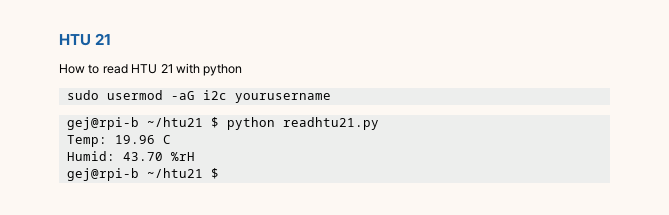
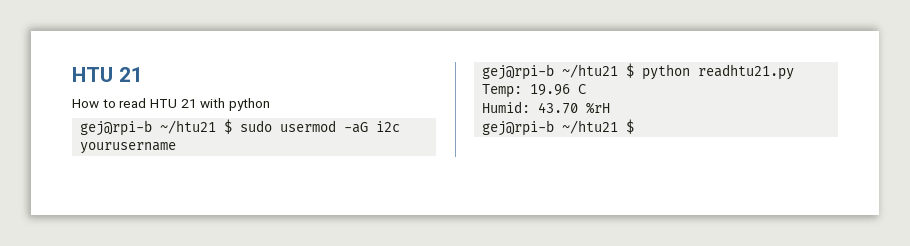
(243, 70) none -> [80,119,233,136] gej@rpi-b ~/htu21 $

